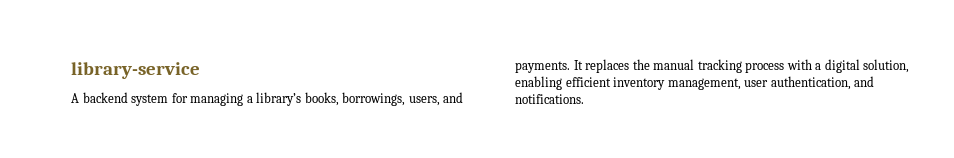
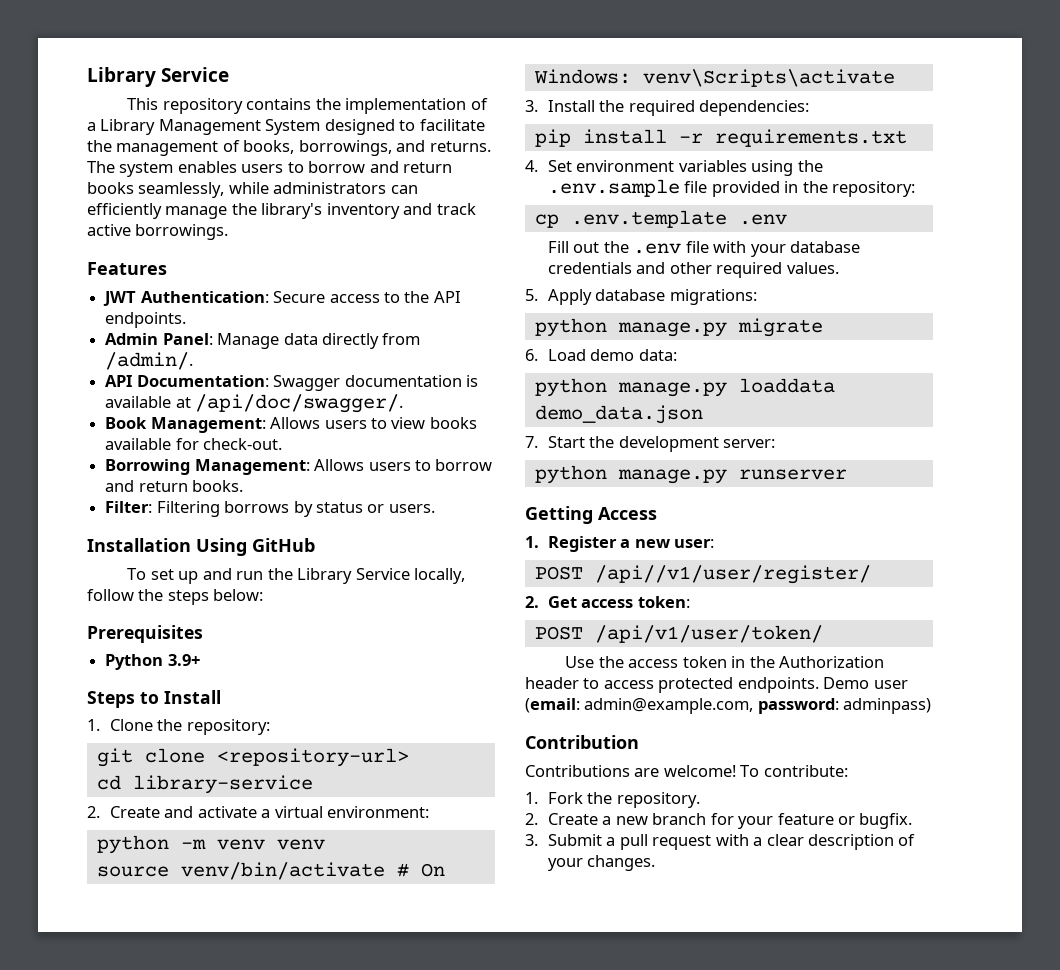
[71,62,200,79] [71,92,464,106] [515,59,910,73] [515,76,875,90] [515,94,584,104] library-service // A backend system for managing a library’s books, borrowings, users, and payments. It replaces the manual tracking process with a digital solution, enabling efficient inventory management, user authentication, and notifications. -> [87,67,230,87] [127,98,488,114] [87,119,485,135] [87,140,491,156] [87,161,453,177] [87,182,418,198] [87,203,476,219] [87,224,229,240] [87,262,167,275] [103,291,461,306] [105,312,187,328] [105,333,421,349] [105,352,194,370] [105,375,478,391] [105,394,404,413] [105,417,477,433] [105,438,283,450] [105,459,493,475] [105,480,244,492] [105,501,435,517] [87,538,315,556] [127,568,465,584] [87,589,264,605] [87,625,203,643] [105,654,200,670] [87,690,221,708] [87,719,270,735] [96,748,409,767] [96,775,313,794] [87,806,430,818] [96,835,325,854] [96,862,445,880] [533,69,895,87] [525,100,810,116] [534,129,907,147] [525,160,823,176] [547,179,916,197] [534,210,787,228] [547,241,860,257] [547,262,839,278] [525,289,757,305] [534,318,823,337] [525,349,677,361] [534,378,835,397] [534,405,703,424] [525,436,776,452] [534,465,847,484] [525,506,657,524] [525,536,715,552] [534,565,871,584] [525,596,690,608] [534,625,823,643] [565,656,885,668] [525,677,908,693] [525,698,932,714] [525,735,639,749] [525,765,848,777] [525,792,700,808] [525,813,913,829] [525,834,916,850] [547,855,656,871] Library Service // This repository contains the implementation of a Library Management System designed to facilitate the management of books, borrowings, and returns. The system enables users to borrow and return books seamlessly, while administrators can efficiently manage the library's inventory and track active borrowings. // Features // JWT Authentication: Secure access to the API endpoints. // Admin Panel: Manage data directly from /admin/. // API Documentation: Swagger documentation is available at /api/doc/swagger/. // Book Management: Allows users to view books available for check-out. // Borrowing Management: Allows users to borrow and return books. // Filter: Filtering borrows by status or users. // Installation Using GitHub // To set up and run the Library Service locally, follow the steps below: // Prerequisites // Python 3.9+ // Steps to Install // 1. Clone the repository: // git clone <repository-url> // cd library-service // 2. Create and activate a virtual environment: // python -m venv venv // source venv/bin/activate # On Windows: venv\Scripts\activate // 3. Install the required dependencies: // pip install -r requirements.txt // 4. Set environment variables using the .env.sample file provided in the repository: // cp .env.template .env // Fill out the .env file with your database credentials and other required values. // 5. Apply database migrations: // python manage.py migrate // 6. Load demo data: // python manage.py loaddata demo_data.json // 7. Start the development server: // python manage.py runserver // Getting Access // 1. Register a new user: // POST /api//v1/user/register/ // 2. Get access token: // POST /api/v1/user/token/ // Use the access token in the Authorization header to access protected endpoints. Demo user (email: admin@example.com, password: adminpass) // Contribution // Contributions are welcome! To contribute: // 1. Fork the repository. // 2. Create a new branch for your feature or bugfix. // 3. Submit a pull request with a clear description of your changes.

